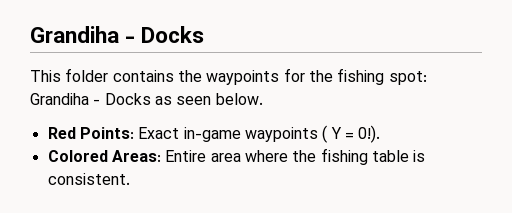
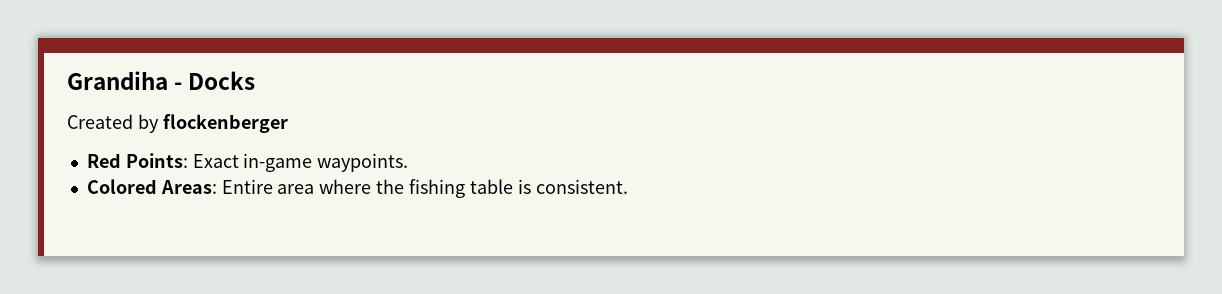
[30,68,427,85] [30,93,263,105] This folder contains the waypoints for the fishing spot: Grandiha - Docks as seen below. -> [67,114,288,133] Created by flockenberger
[244,125,381,143] waypoints ( Y = 0!). -> [317,153,409,172] waypoints.

